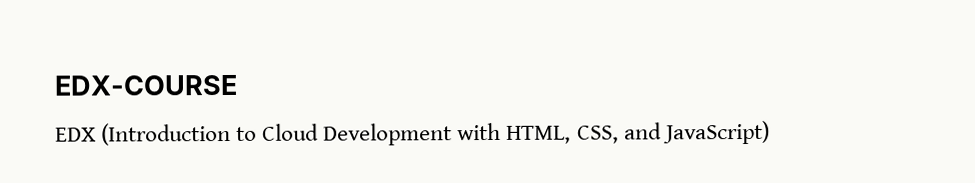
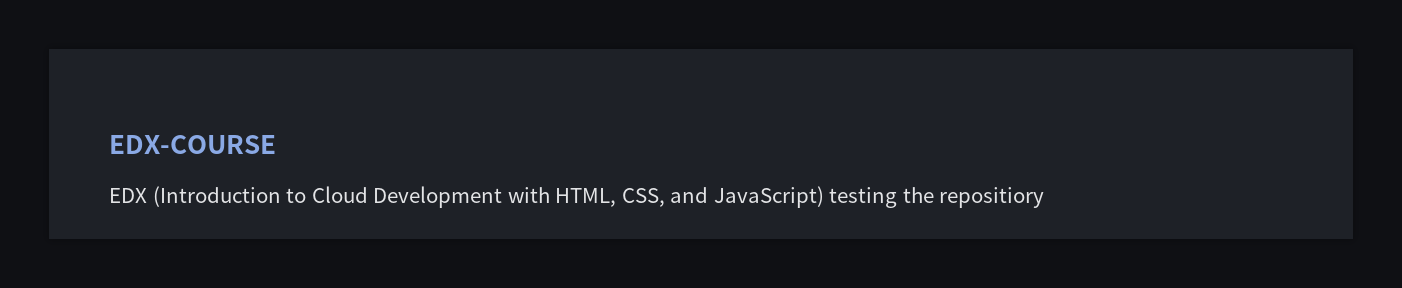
(770, 132) none -> [829,187,1045,208] testing the repositiory

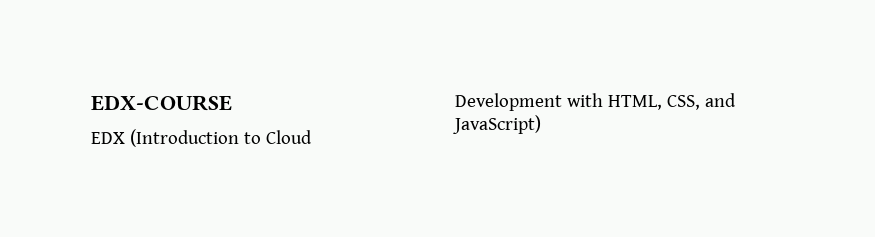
[829,187,1045,208] testing the repositiory -> (541, 124) none

